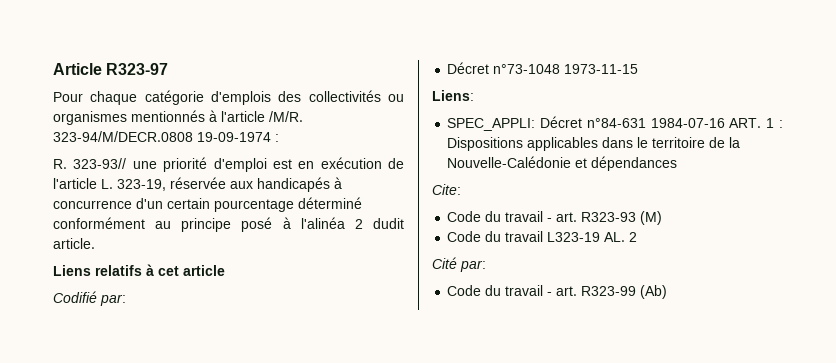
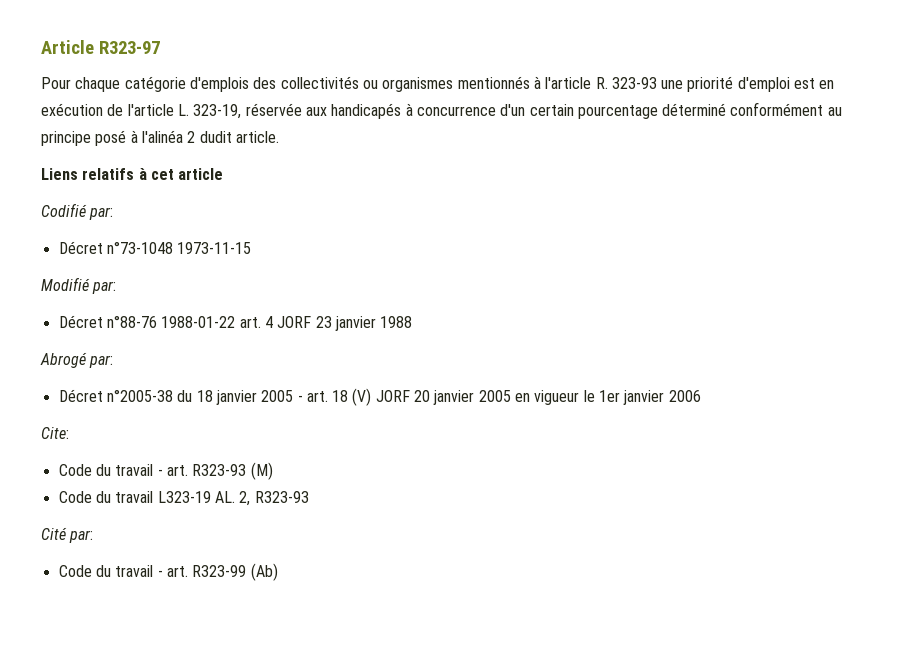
[269,111,303,122] [53,131,279,142] [53,158,127,169] /M/R. 323-94/M/DECR.0808 19-09-1974 : // R. 323-93// -> [595,77,657,89] R. 323-93
[432,90,474,101] [447,116,783,131] [447,137,741,151] [447,156,678,171] Liens: // SPEC_APPLI: Décret n°84-631 1984-07-16 ART. 1 : Dispositions applicables dans le territoire de la Nouvelle-Calédonie et dépendances -> [41,277,117,294] [58,315,413,331] [40,352,114,368] [58,388,701,406] Modifié par: // Décret n°88-76 1988-01-22 art. 4 JORF 23 janvier 1988 // Abrogé par: // Décret n°2005-38 du 18 janvier 2005 - art. 18 (V) JORF 20 janvier 2005 en vigueur le 1er janvier 2006
[629,232,638,242] 2 -> [239,491,309,506] 2, R323-93

